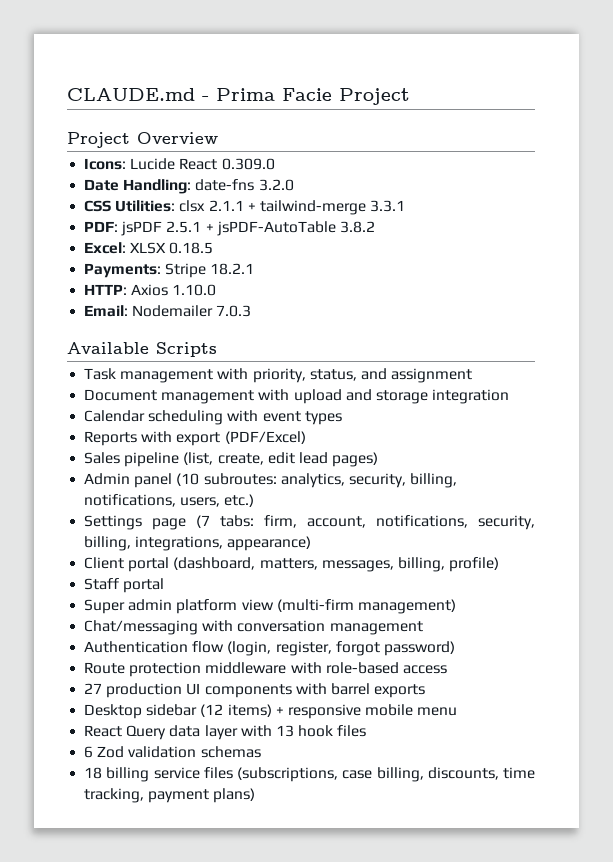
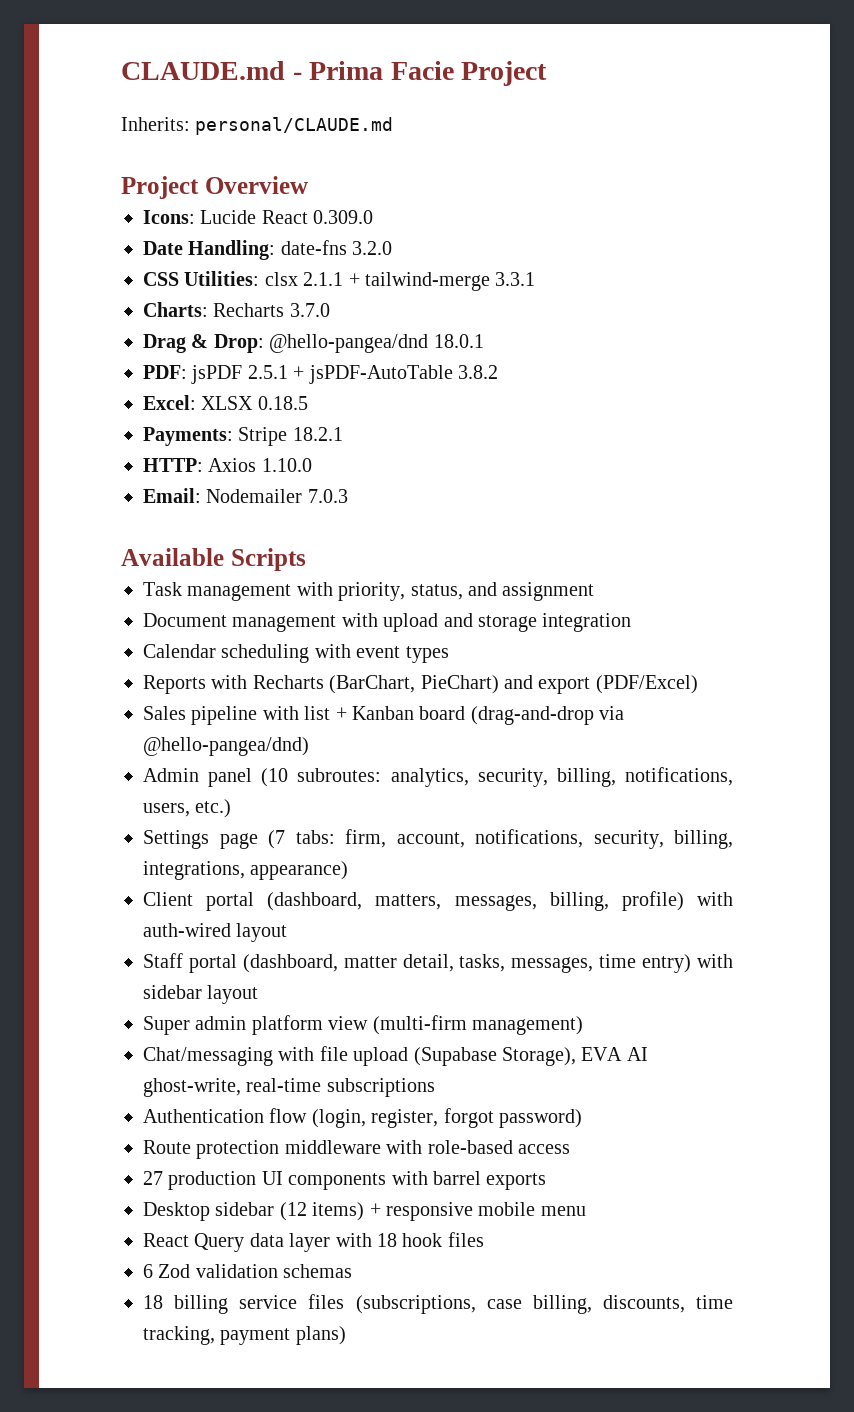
(410, 96) none -> [121,117,394,135] // Inherits: personal/CLAUDE.md
(406, 206) none -> [143,302,330,317] [143,334,484,353] // Charts: Recharts 3.7.0 // Drag & Drop: @hello-pangea/dnd 18.0.1
(173, 437) none -> [252,675,533,694] Recharts (BarChart, PieChart) and
[183,452,379,467] (list, create, edit lead pages) -> [262,706,625,725] [143,737,309,756] with list + Kanban board (drag-and-drop via @hello-pangea/dnd)
(500, 564) none -> [696,892,733,906] [143,923,288,942] with auth-wired layout
(165, 585) none -> [242,954,734,973] [143,985,259,1004] (dashboard, matter detail, tasks, messages, time entry) with sidebar layout
[237,620,423,635] conversation management -> [319,1046,648,1066] [143,1078,435,1097] file upload (Supabase Storage), EVA AI ghost-write, real-time subscriptions
[275,725,294,737] 13 -> [377,1233,397,1247] 18

